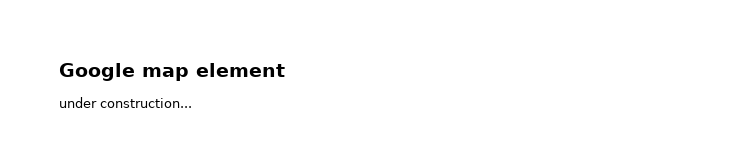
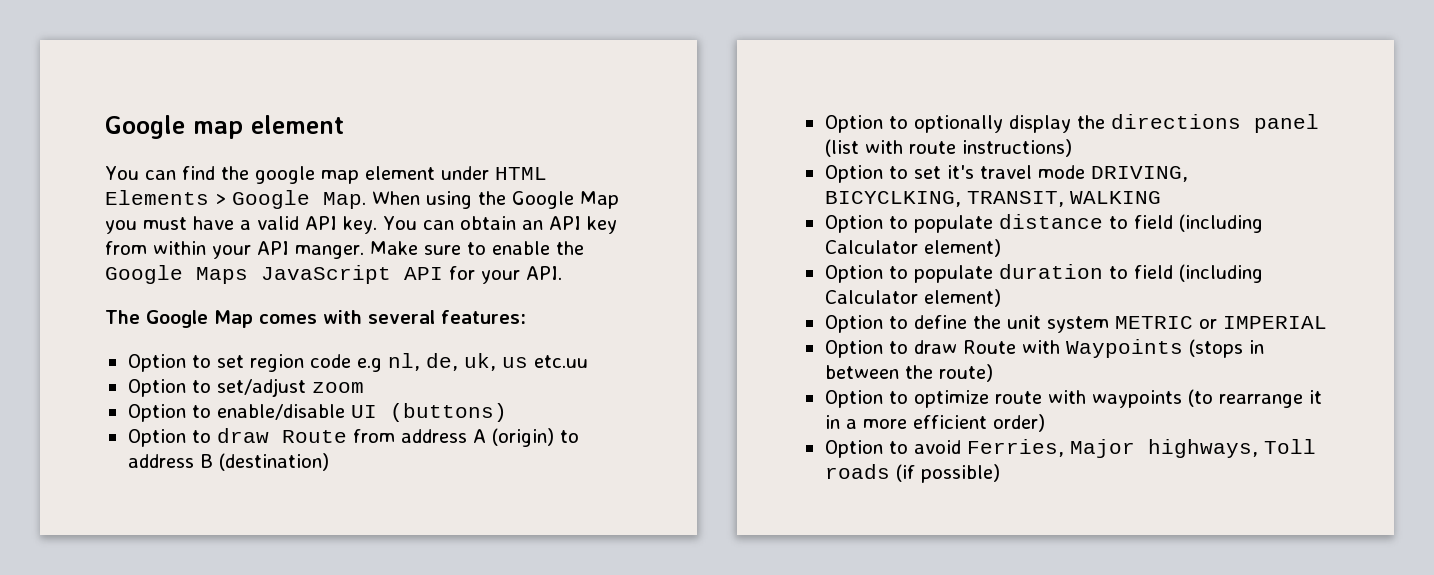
[59,97,192,108] under construction... -> [105,166,547,184] [105,190,619,209] [105,216,617,234] [105,241,584,259] [105,265,562,284] [105,310,526,328] [127,353,588,372] [127,378,364,397] [127,403,507,422] [127,428,579,447] [127,453,329,471] [824,114,1319,133] [824,139,1072,157] [824,165,1188,183] [824,191,1161,207] [824,214,1263,233] [824,239,1001,257] [824,264,1263,283] [824,289,1001,307] [824,315,1327,333] [824,339,1264,358] [824,364,993,382] [824,389,1322,408] [824,414,1045,432] [824,439,1316,458] [824,464,1000,483] You can find the google map element under HTML Elements > Google Map. When using the Google Map you must have a valid API key. You can obtain an API key from within your API manger. Make sure to enable the Google Maps JavaScript API for your API. // The Google Map comes with several features: // Option to set region code e.g nl, de, uk, us etc.uu // Option to set/adjust zoom // Option to enable/disable UI (buttons) // Option to draw Route from address A (origin) to address B (destination) // Option to optionally display the directions panel (list with route instructions) // Option to set it's travel mode DRIVING, BICYCLKING, TRANSIT, WALKING // Option to populate distance to field (including Calculator element) // Option to populate duration to field (including Calculator element) // Option to define the unit system METRIC or IMPERIAL // Option to draw Route with Waypoints (stops in between the route) // Option to optimize route with waypoints (to rearrange it in a more efficient order) // Option to avoid Ferries, Major highways, Toll roads (if possible)

